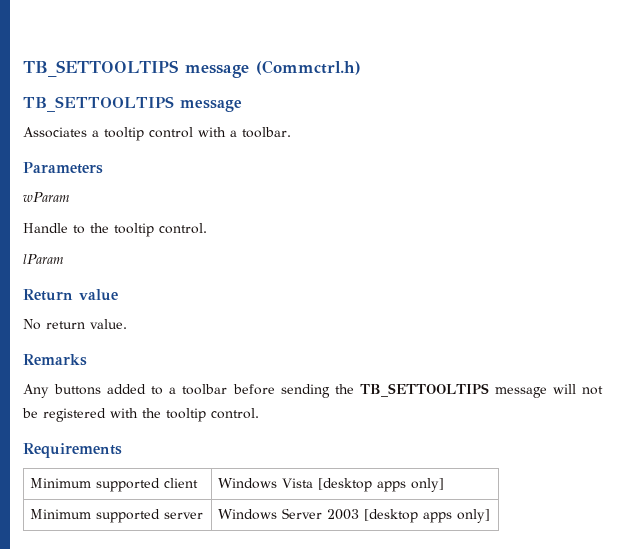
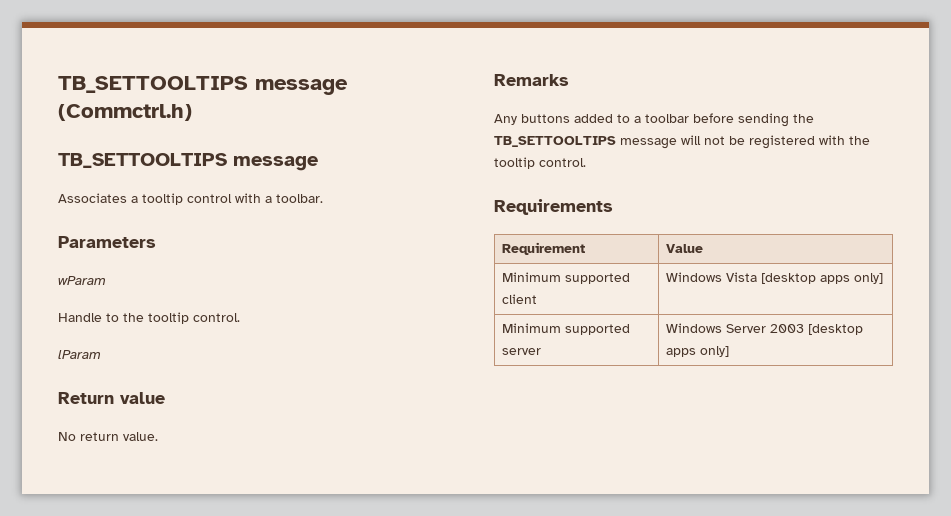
(122, 450) none -> [501,242,585,255] [665,244,703,253] // Requirement | Value

